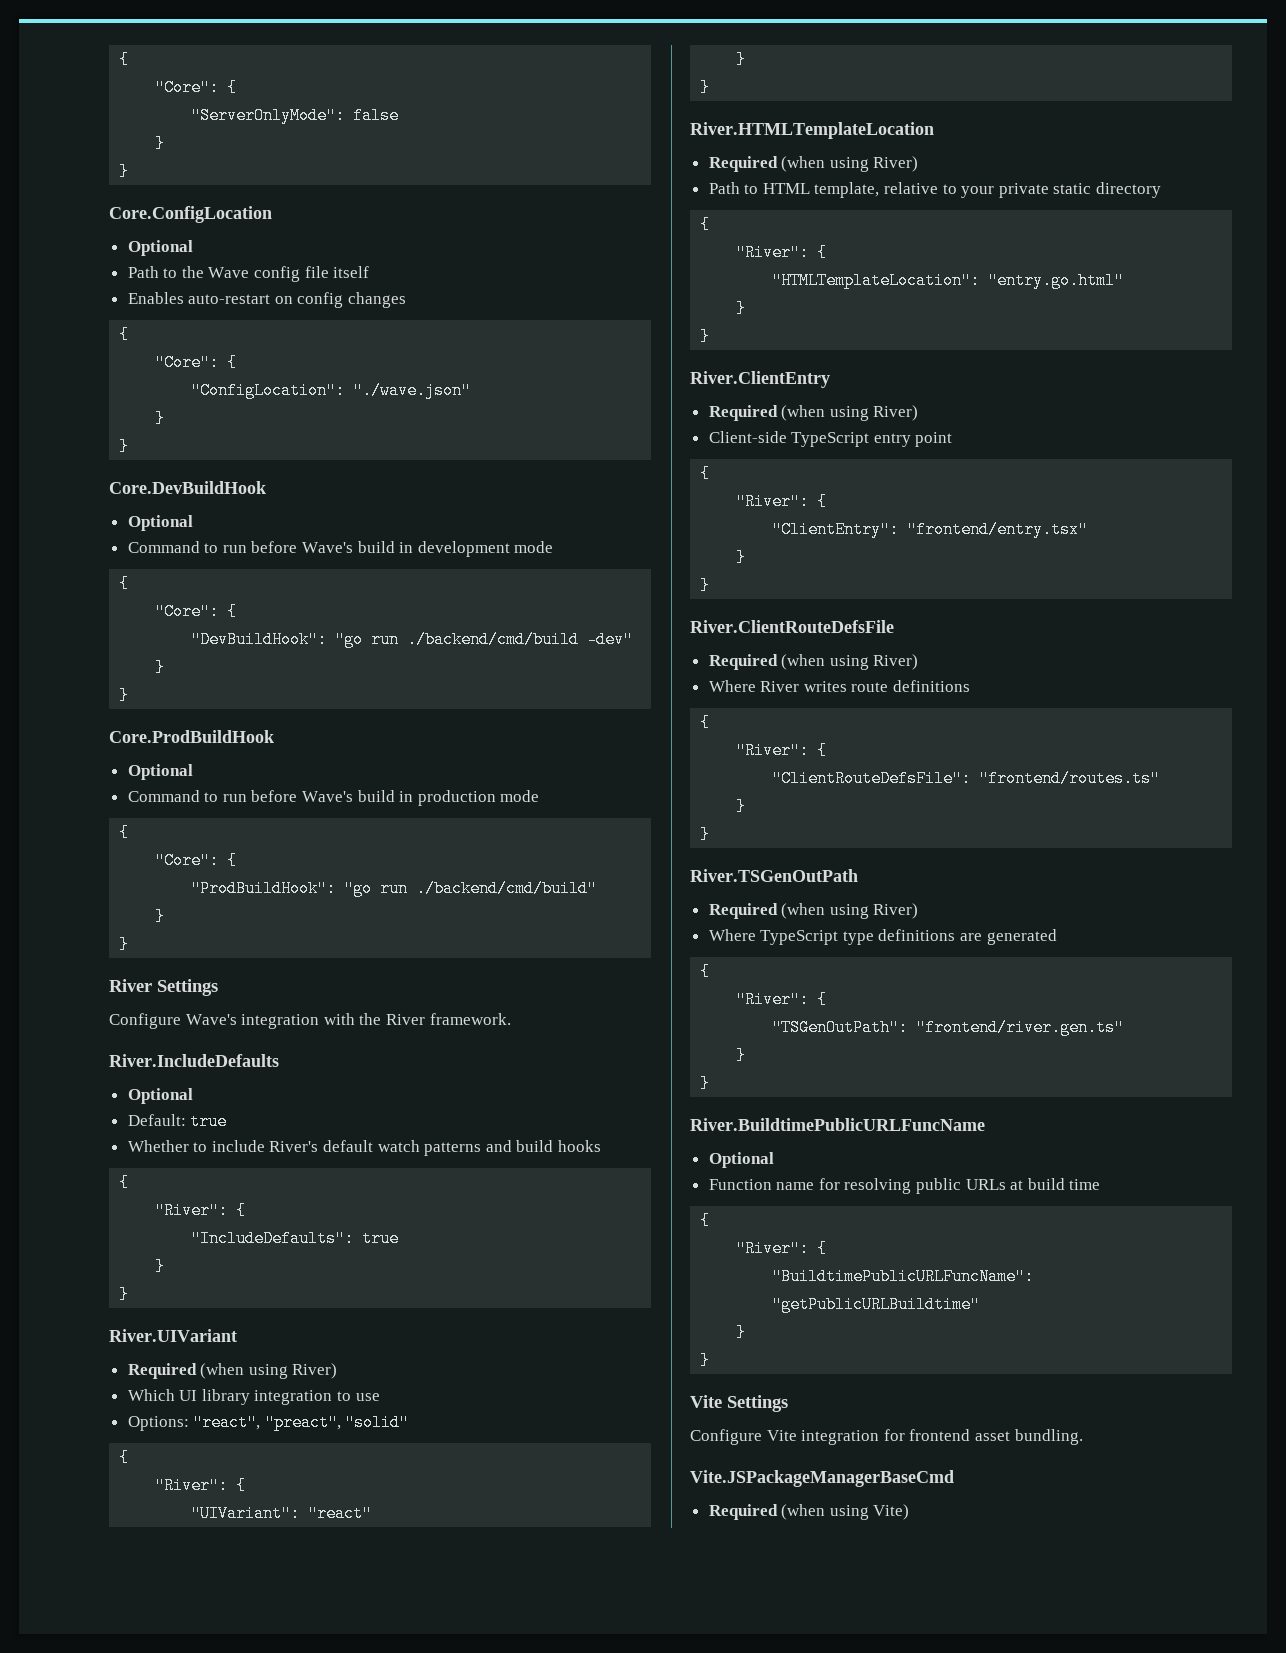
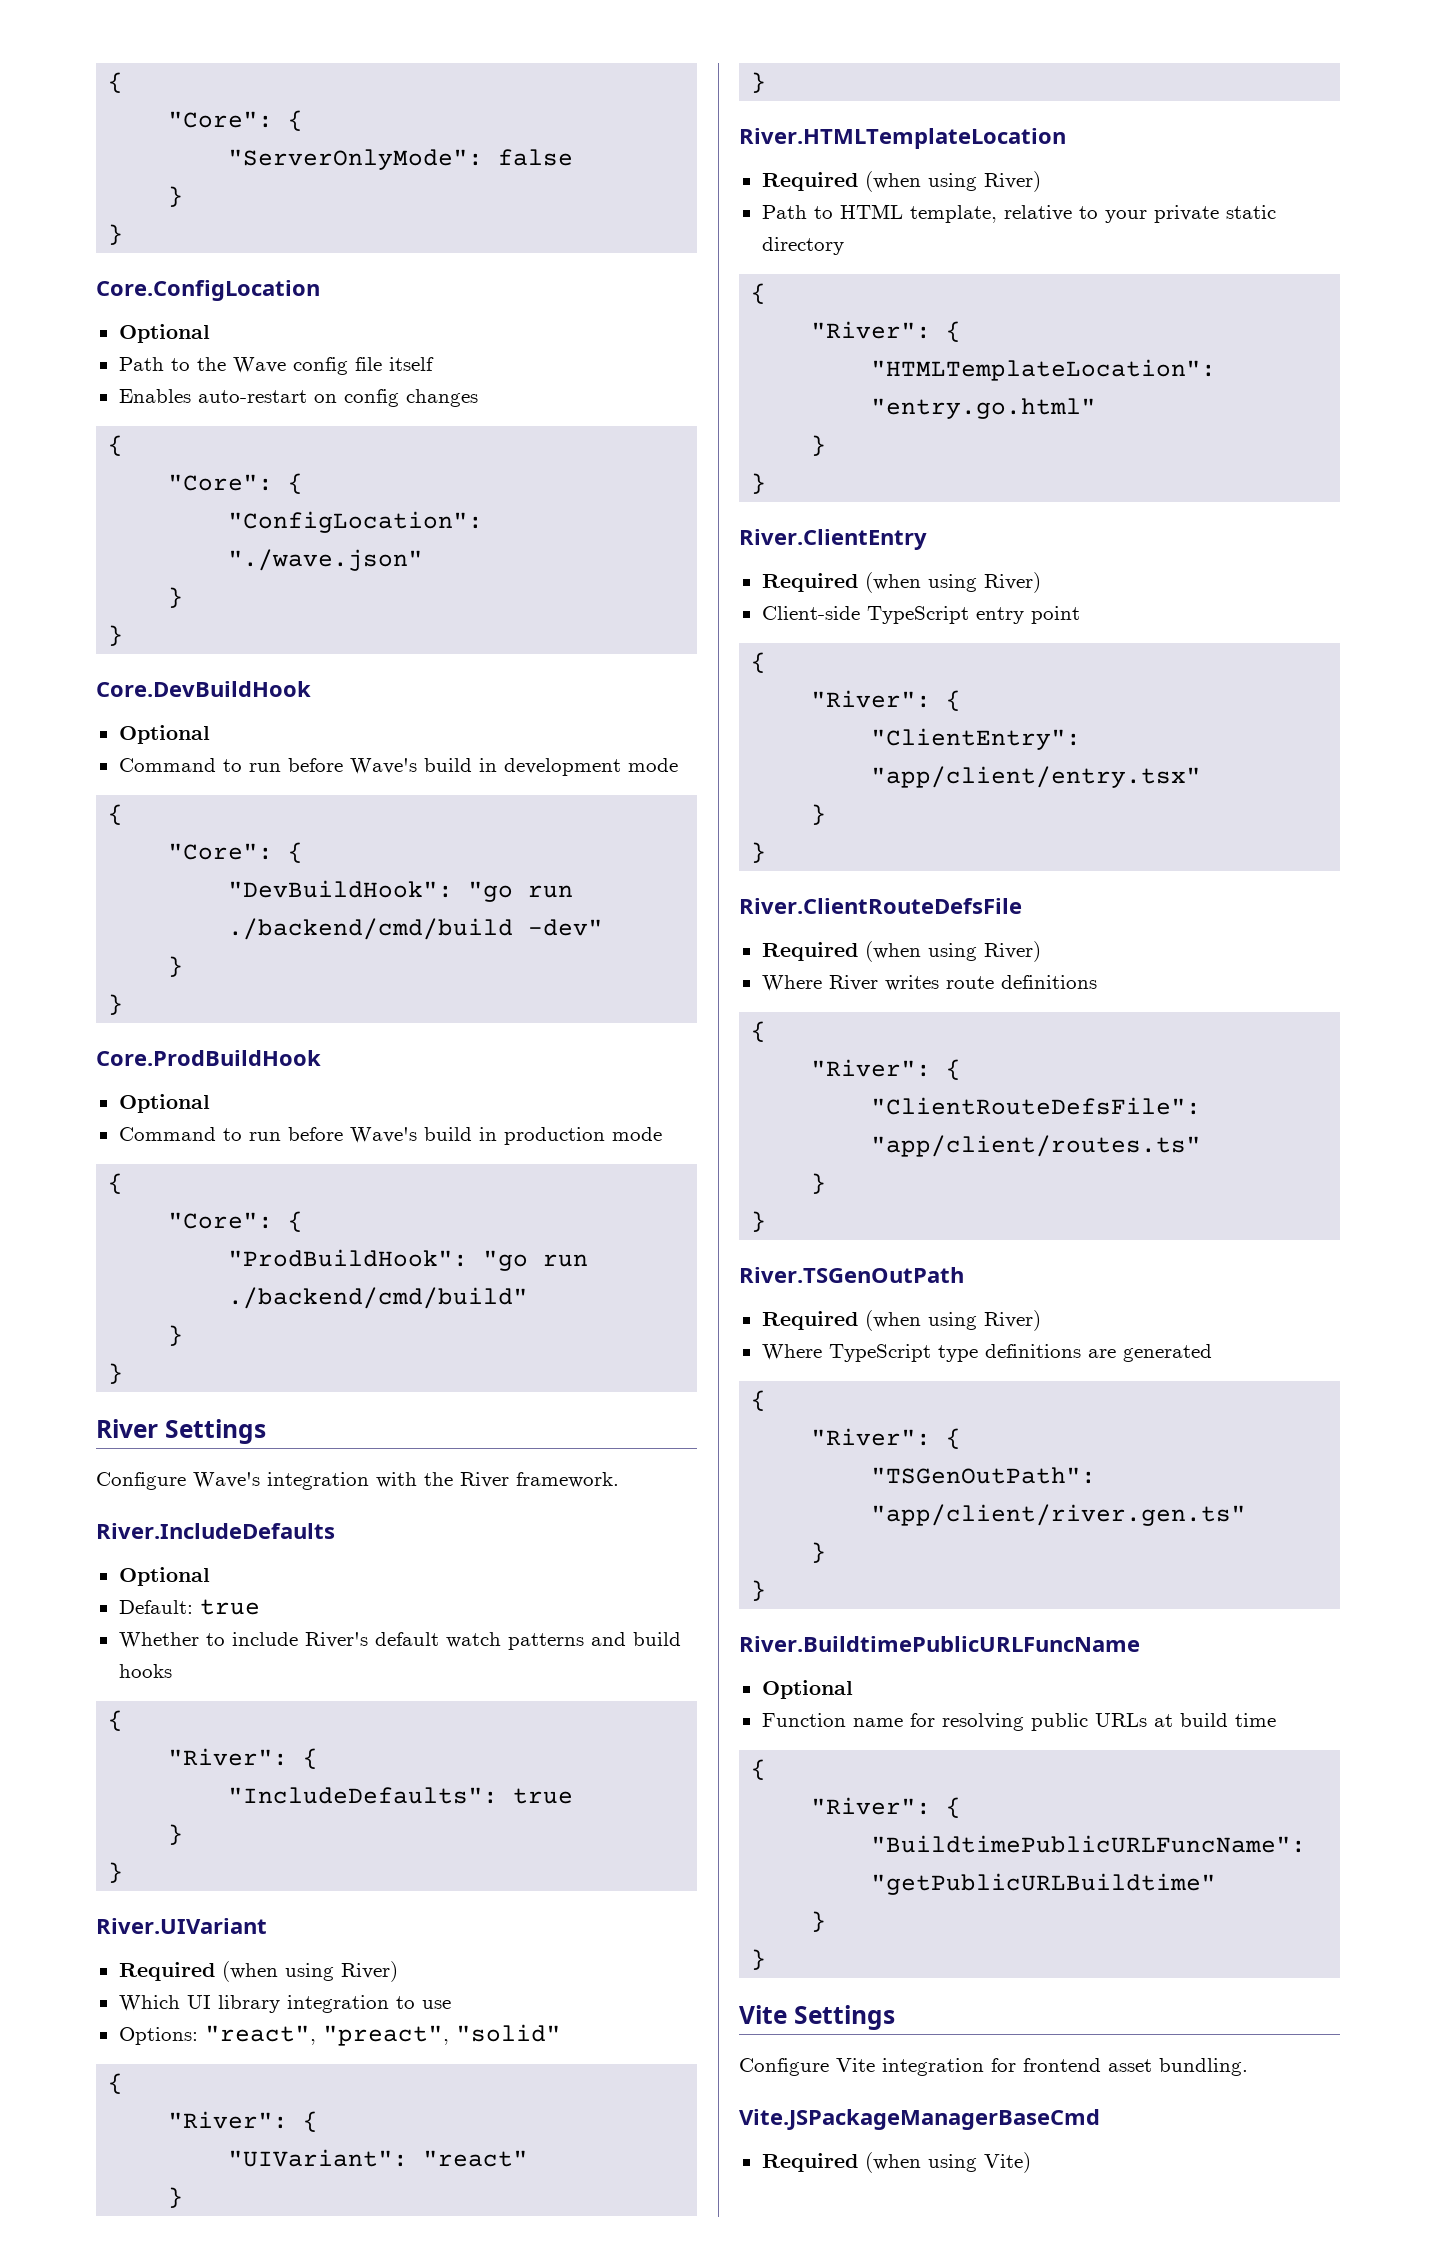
[907,521,1089,538] "frontend/entry.tsx" -> [871,766,1202,788] "app/client/entry.tsx"
[979,770,1161,787] "frontend/routes.ts" -> [871,1135,1202,1157] "app/client/routes.ts"
[916,1019,1125,1036] "frontend/river.gen.ts" -> [871,1504,1247,1526] "app/client/river.gen.ts"

